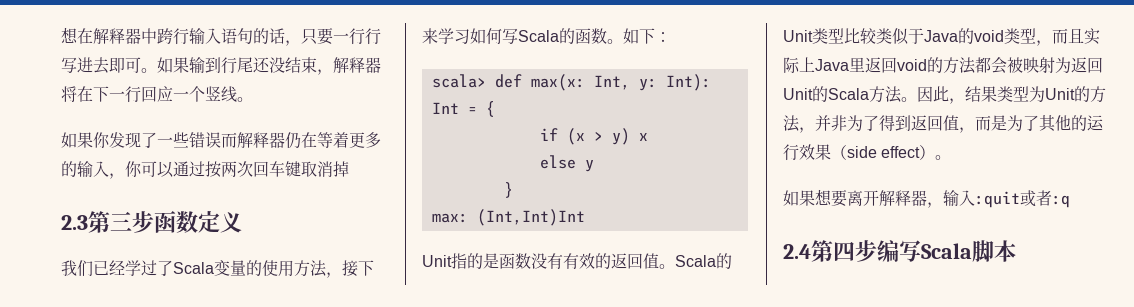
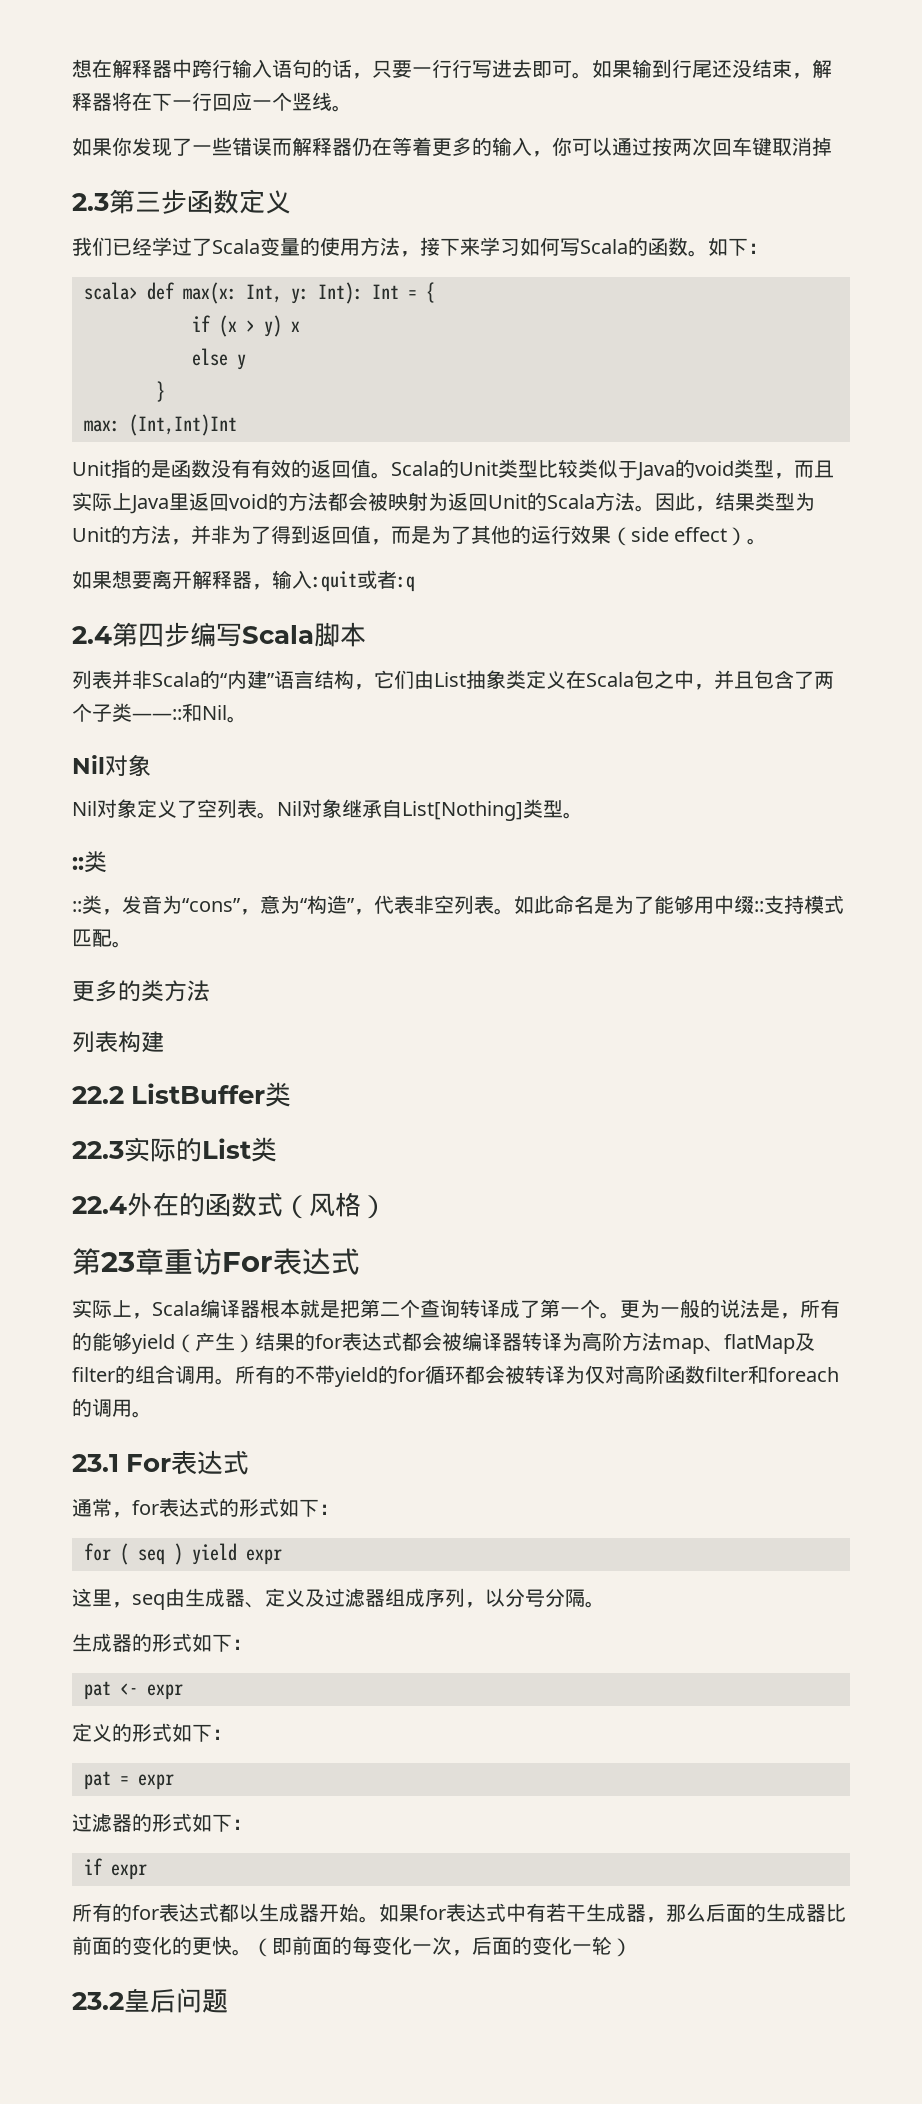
(1016, 251) none -> [72,670,834,690] [72,703,247,723] [72,754,151,777] [72,799,583,821] [72,851,107,873] [72,895,844,915] [72,929,132,948] [72,980,210,1002] [72,1031,164,1053] [72,1082,292,1107] [72,1137,277,1162] [72,1192,387,1219] [72,1248,360,1275] [72,1299,840,1319] [72,1332,815,1354] [72,1365,839,1387] [72,1398,152,1418] [72,1450,250,1475] [72,1498,339,1518] [84,1543,282,1565] [72,1588,605,1610] [72,1633,252,1652] [84,1681,183,1700] [72,1723,232,1742] [84,1771,174,1790] [72,1813,252,1832] [84,1858,147,1880] [72,1903,846,1923] [72,1936,632,1957] [72,1988,228,2013] // 列表并非Scala的“内建”语言结构，它们由List抽象类定义在Scala包之中，并且包含了两个子类——::和Nil。 // Nil对象 // Nil对象定义了空列表。Nil对象继承自List[Nothing]类型。 // ::类 // ::类，发音为“cons”，意为“构造”，代表非空列表。如此命名是为了能够用中缀::支持模式匹配。 // 更多的类方法 // 列表构建 // 22.2 ListBuffer类 // 22.3实际的List类 // 22.4外在的函数式（风格） // 第23章重访For表达式 // 实际上，Scala编译器根本就是把第二个查询转译成了第一个。更为一般的说法是，所有的能够yield（产生）结果的for表达式都会被编译器转译为高阶方法map、flatMap及filter的组合调用。所有的不带yield的for循环都会被转译为仅对高阶函数filter和foreach的调用。 // 23.1 For表达式 // 通常，for表达式的形式如下： // for ( seq ) yield expr // 这里，seq由生成器、定义及过滤器组成序列，以分号分隔。 // 生成器的形式如下： // pat <- expr // 定义的形式如下： // pat = expr // 过滤器的形式如下： // if expr // 所有的for表达式都以生成器开始。如果for表达式中有若干生成器，那么后面的生成器比前面的变化的更快。（即前面的每变化一次，后面的变化一轮） // 23.2皇后问题

